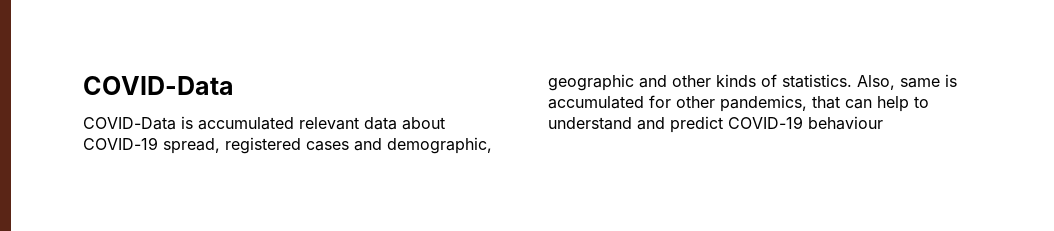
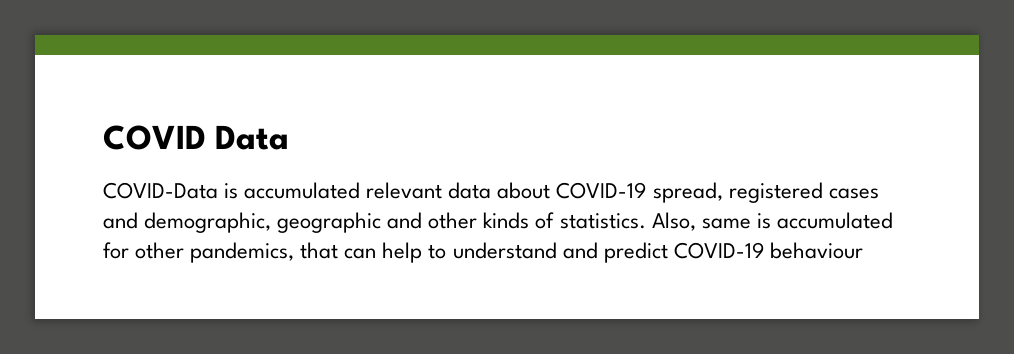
[83,76,234,95] COVID-Data -> [103,125,290,150] COVID Data

